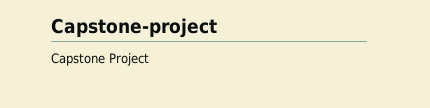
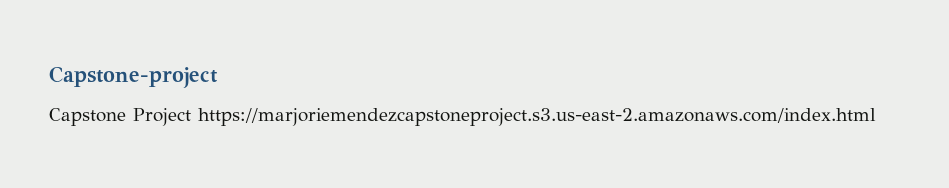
(149, 59) none -> [198,108,876,126] https://marjoriemendezcapstoneproject.s3.us-east-2.amazonaws.com/index.html

